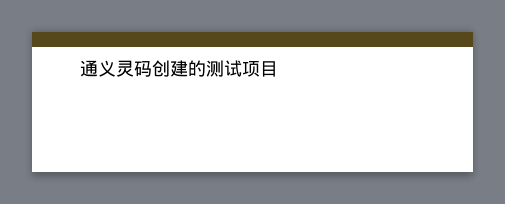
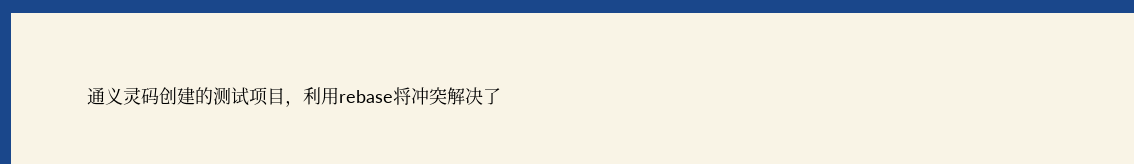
(278, 69) none -> [285,87,501,107] ，利用rebase将冲突解决了

